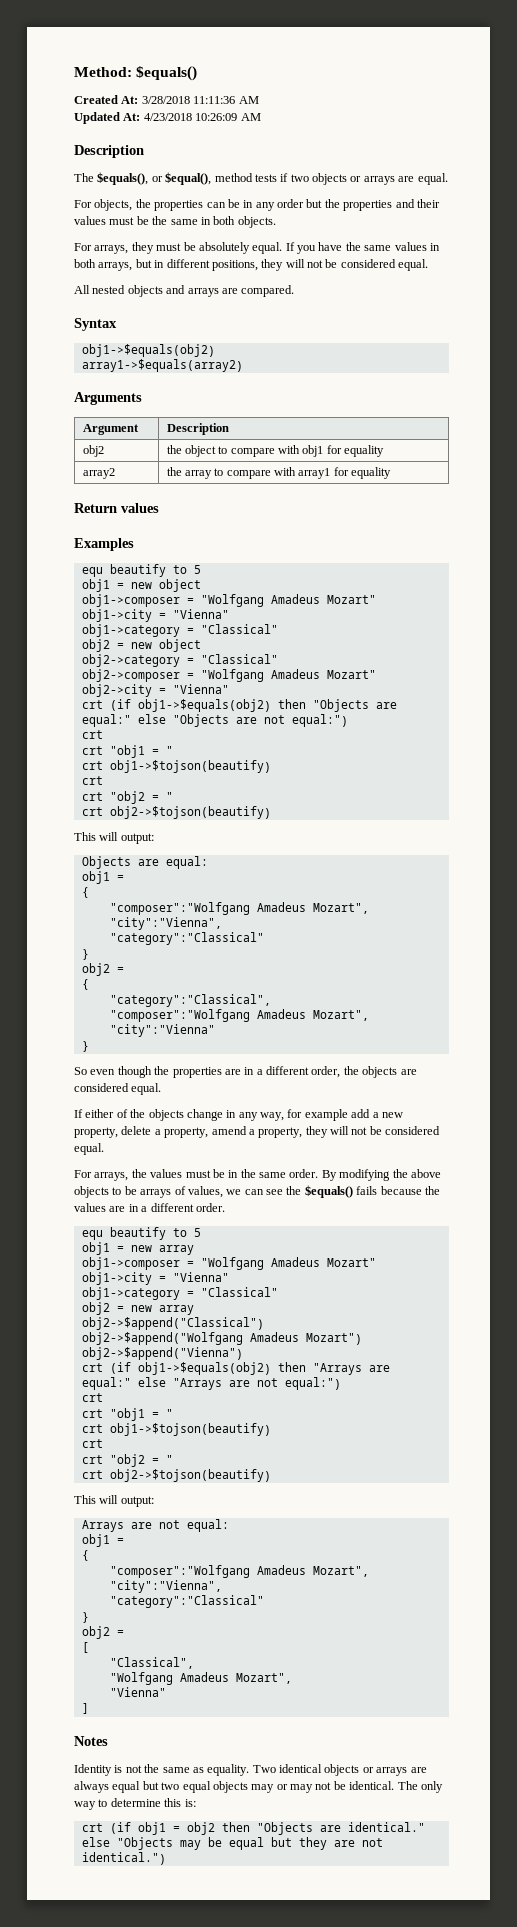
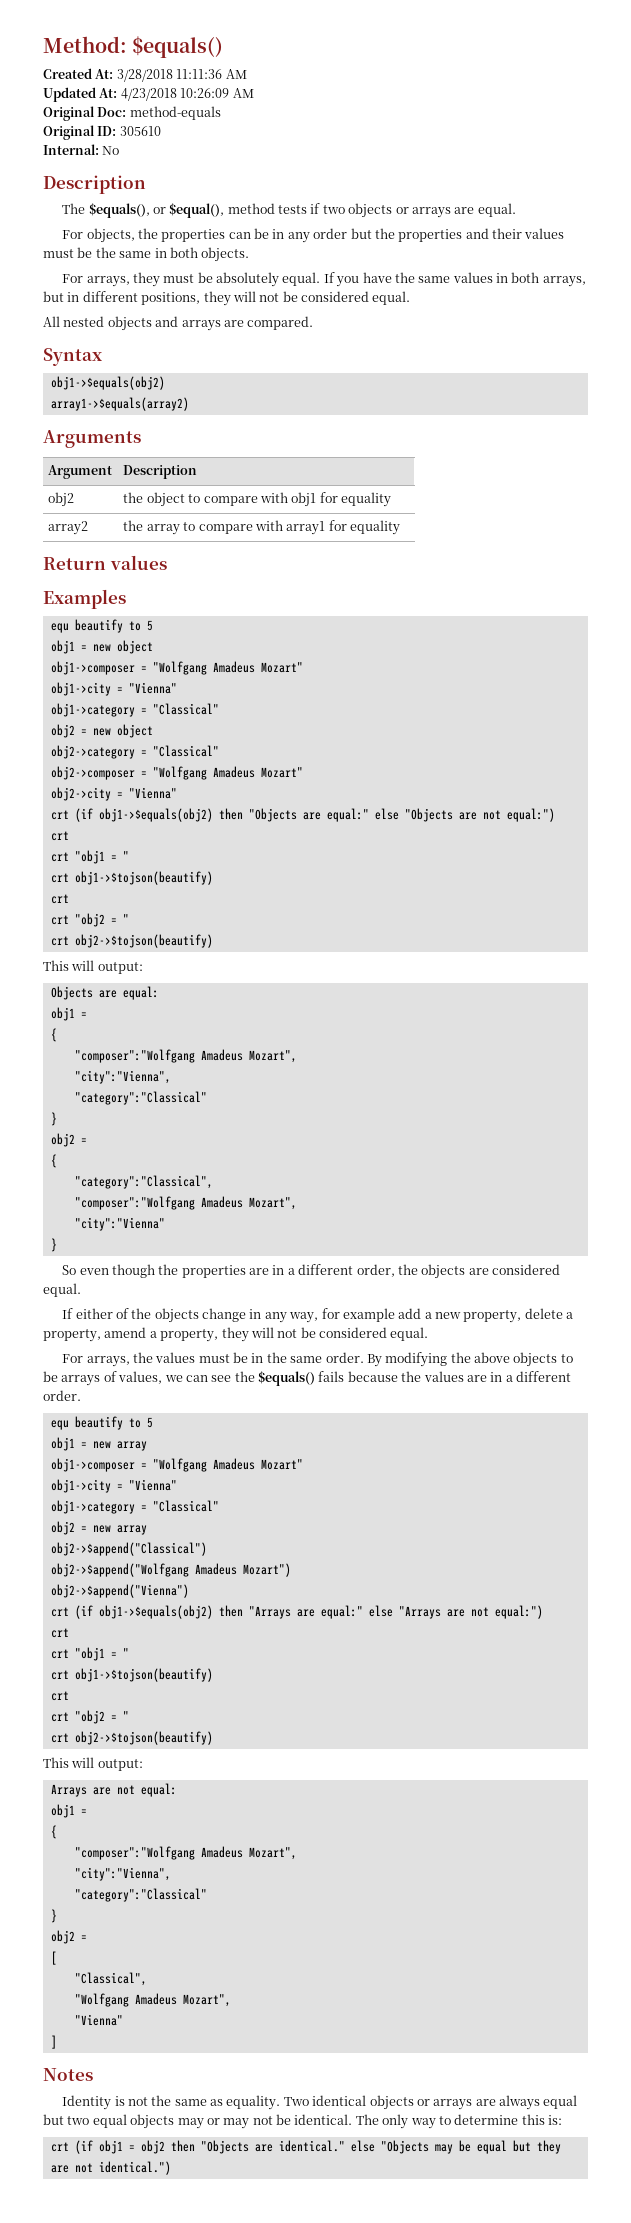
(261, 117) none -> [43,106,221,121] [43,125,161,140] [43,144,120,155] // Original Doc: method-equals // Original ID: 305610 // Internal: No

